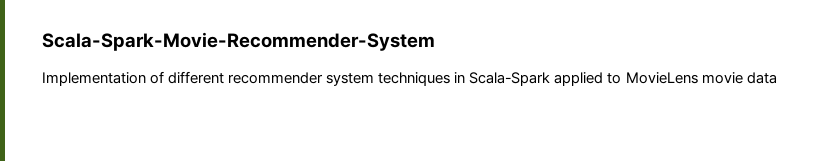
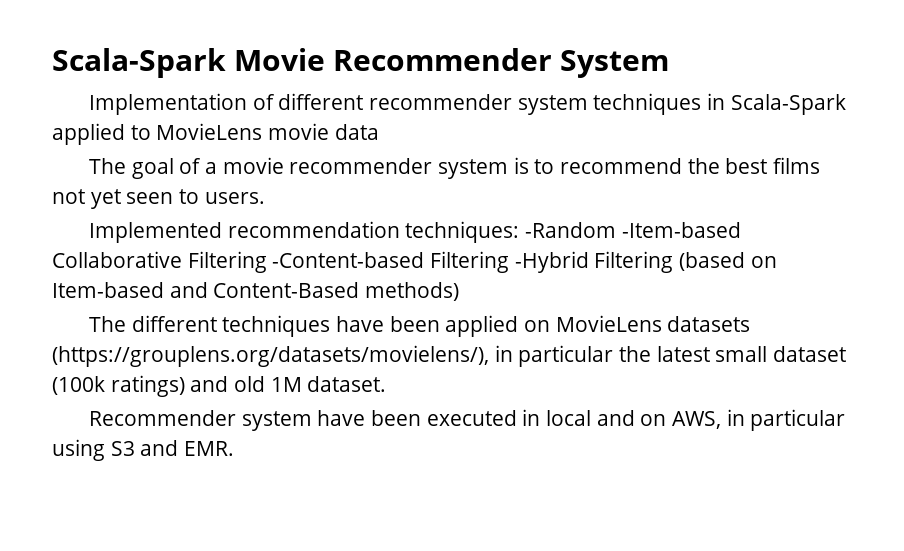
[42,32,435,51] Scala-Spark-Movie-Recommender-System -> [52,48,669,78] Scala-Spark Movie Recommender System
(777, 78) none -> [88,157,821,179] [52,189,265,209] [88,221,741,243] [52,251,777,273] [52,282,460,301] [88,315,751,337] [52,345,847,367] [52,375,387,397] [88,409,846,431] [52,439,235,461] // The goal of a movie recommender system is to recommend the best films not yet seen to users. // Implemented recommendation techniques: -Random -Item-based Collaborative Filtering -Content-based Filtering -Hybrid Filtering (based on Item-based and Content-Based methods) // The different techniques have been applied on MovieLens datasets (https://grouplens.org/datasets/movielens/), in particular the latest small dataset (100k ratings) and old 1M dataset. // Recommender system have been executed in local and on AWS, in particular using S3 and EMR.

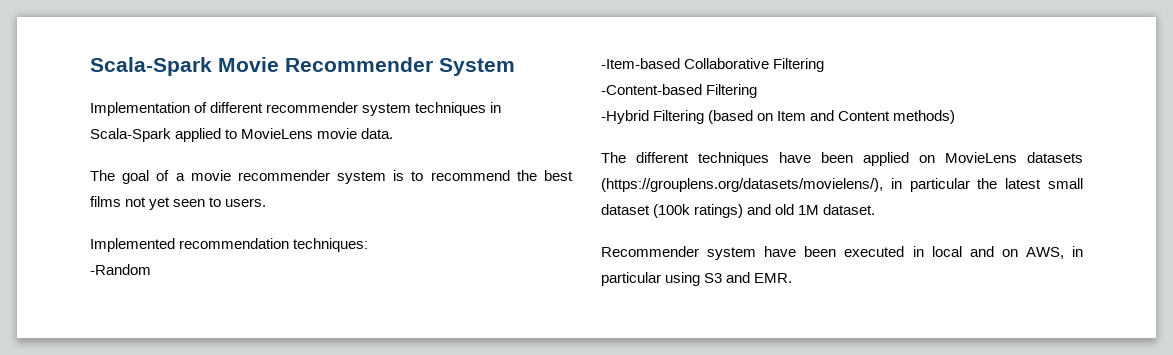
[334,124,379,140] data -> [361,128,394,139] data.
(520, 232) none -> (369, 245) //
(617, 230) none -> (151, 269) //
(267, 262) none -> (825, 65) //
(510, 262) none -> (758, 91) //
[52,282,360,298] Item-based and Content-Based -> [777,110,891,121] Item and Content

